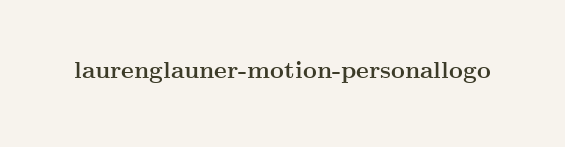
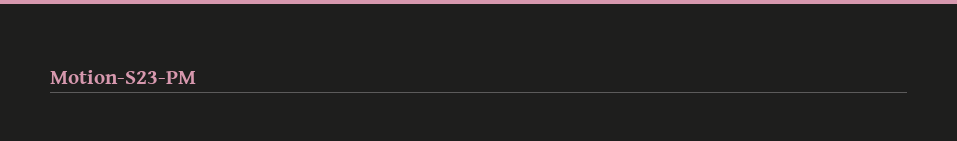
[74,61,491,83] laurenglauner-motion-personallogo -> [50,70,196,84] Motion-S23-PM

